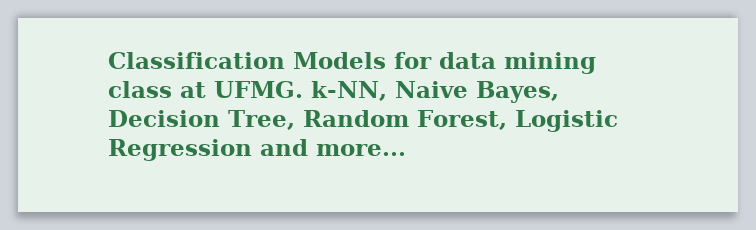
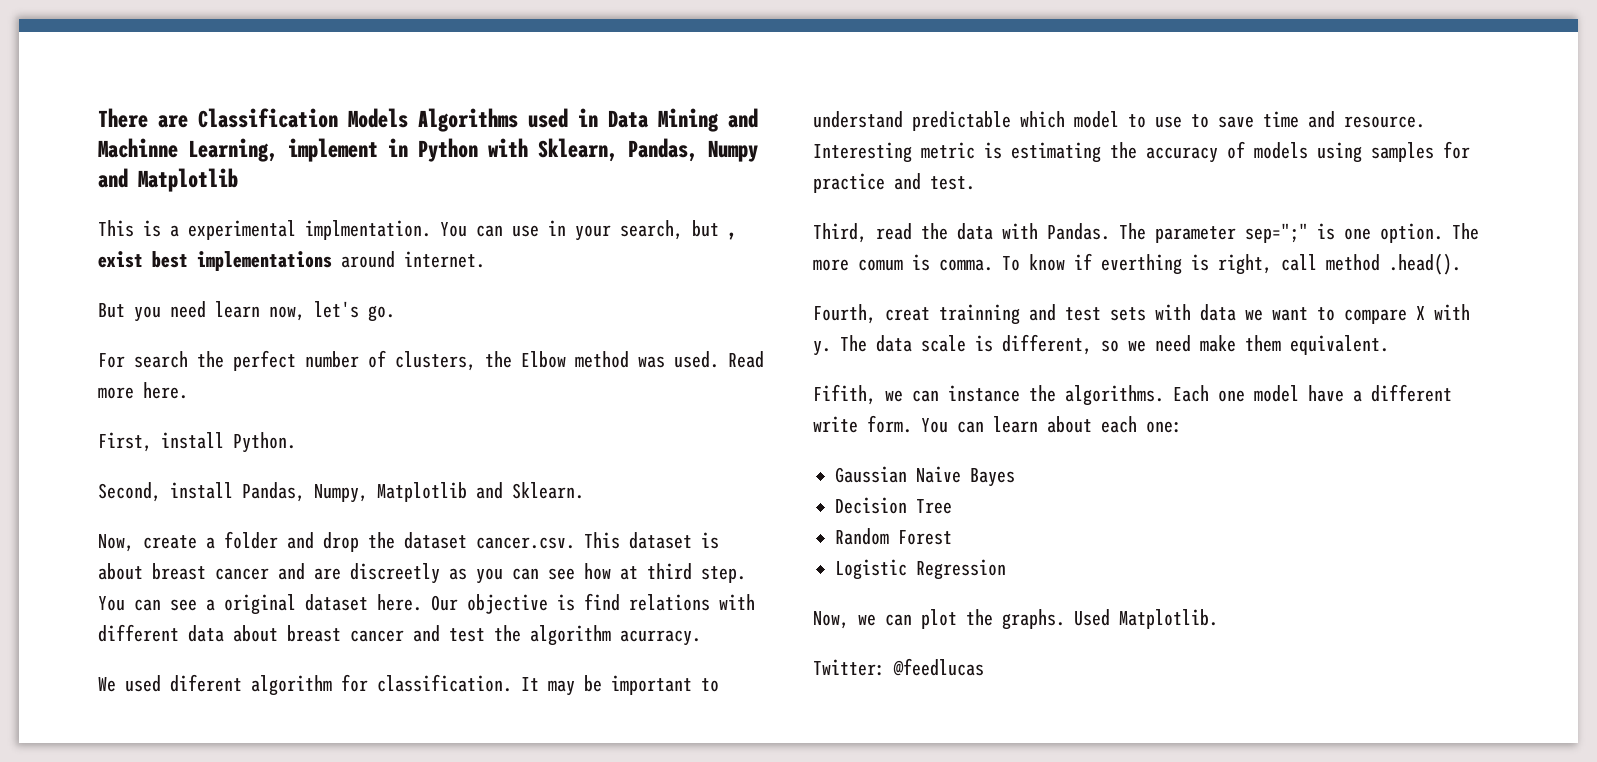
[108,52,596,74] [108,81,559,103] [108,110,618,132] [108,139,406,161] Classification Models for data mining class at UFMG. k-NN, Naive Bayes, Decision Tree, Random Forest, Logistic Regression and more... -> [98,108,758,132] [98,138,758,162] [98,168,238,192] [98,220,737,241] [98,251,485,271] [98,301,395,322] [98,350,764,371] [98,382,188,399] [98,432,296,453] [98,482,584,503] [98,531,719,552] [98,563,746,584] [98,593,755,615] [98,624,701,646] [98,674,719,696] [813,111,1425,131] [813,141,1470,163] [813,173,975,193] [813,223,1479,243] [813,253,1461,275] [813,304,1470,325] [813,334,1389,356] [813,384,1452,406] [813,415,1182,433] [835,466,1015,487] [835,497,952,514] [835,528,952,545] [835,559,1006,580] [813,609,1218,630] [813,658,984,676] There are Classification Models Algorithms used in Data Mining and Machinne Learning, implement in Python with Sklearn, Pandas, Numpy and Matplotlib // This is a experimental implmentation. You can use in your search, but , exist best implementations around internet. // But you need learn now, let's go. // For search the perfect number of clusters, the Elbow method was used. Read more here. // First, install Python. // Second, install Pandas, Numpy, Matplotlib and Sklearn. // Now, create a folder and drop the dataset cancer.csv. This dataset is about breast cancer and are discreetly as you can see how at third step. You can see a original dataset here. Our objective is find relations with different data about breast cancer and test the algorithm acurracy. // We used diferent algorithm for classification. It may be important to understand predictable which model to use to save time and resource. Interesting metric is estimating the accuracy of models using samples for practice and test. // Third, read the data with Pandas. The parameter sep=";" is one option. The more comum is comma. To know if everthing is right, call method .head(). // Fourth, creat trainning and test sets with data we want to compare X with y. The data scale is different, so we need make them equivalent. // Fifith, we can instance the algorithms. Each one model have a different write form. You can learn about each one: // Gaussian Naive Bayes // Decision Tree // Random Forest // Logistic Regression // Now, we can plot the graphs. Used Matplotlib. // Twitter: @feedlucas

